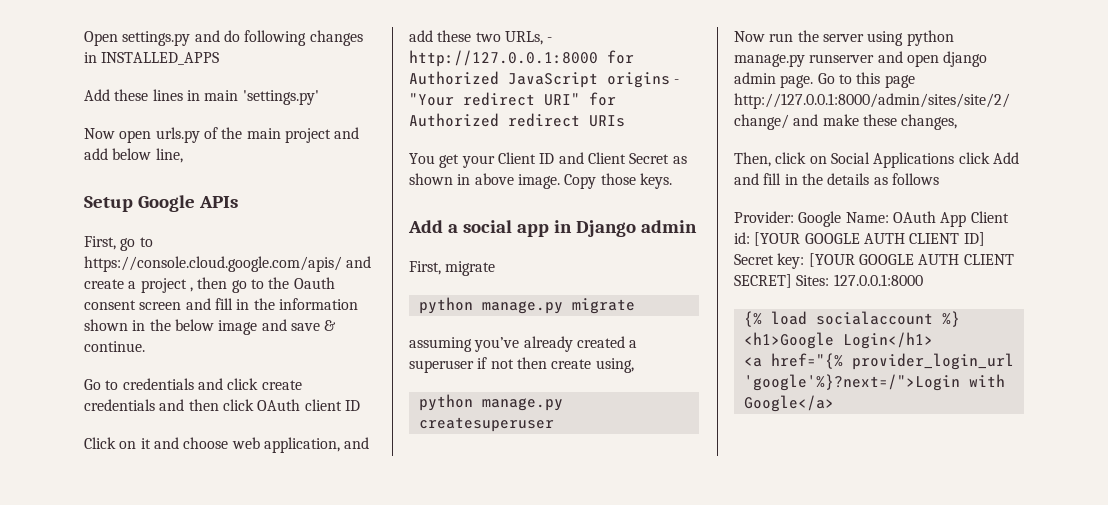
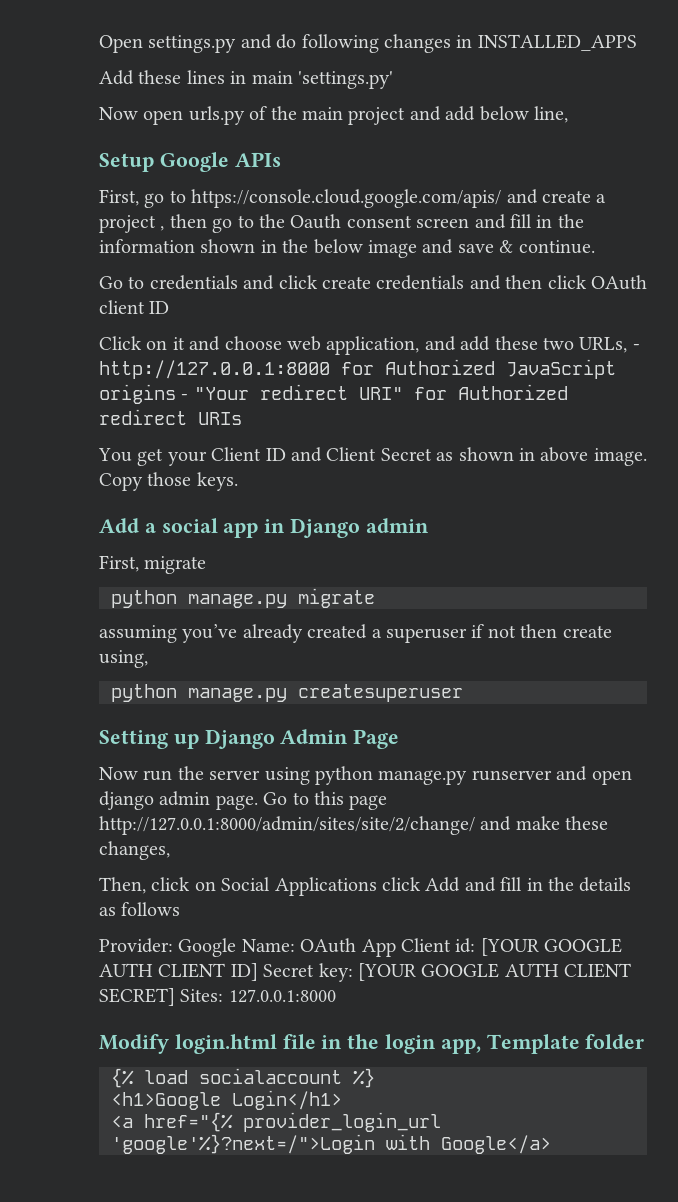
(554, 424) none -> [99,729,400,749] // Setting up Django Admin Page
(923, 280) none -> [99,1034,645,1054] // Modify login.html file in the login app, Template folder

